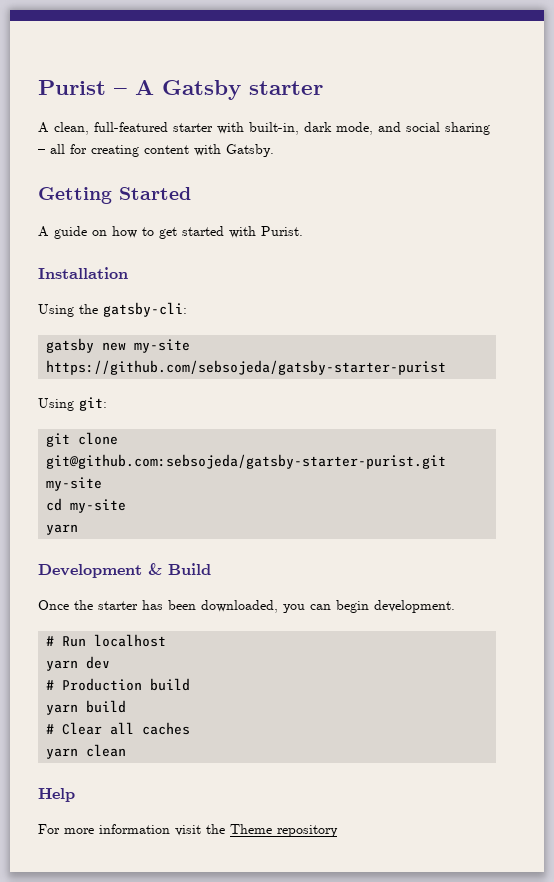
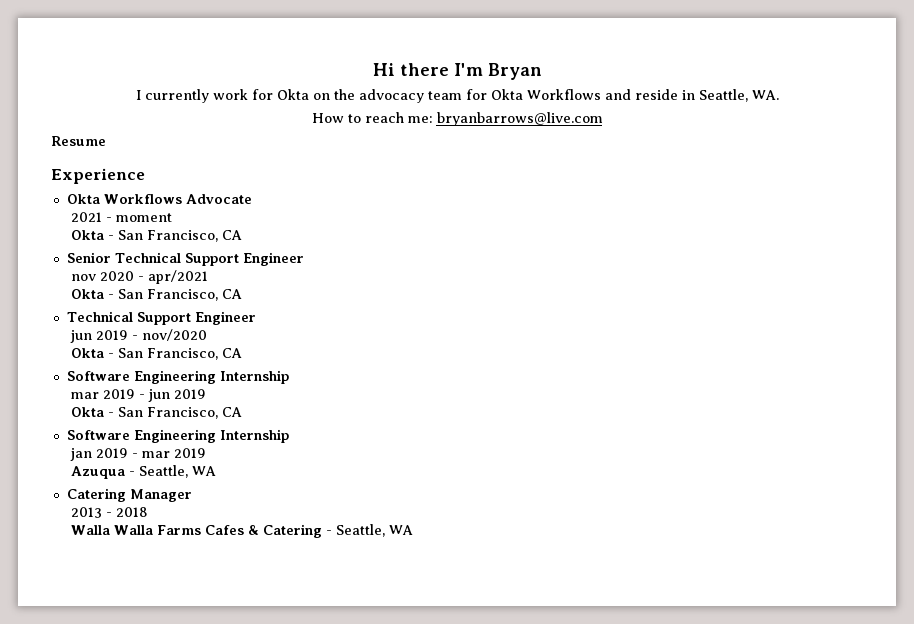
[38,80,323,100] [38,122,490,135] [38,144,274,157] [38,187,191,204] [38,226,303,239] [38,267,128,279] [38,302,187,317] [46,338,191,353] [46,360,447,375] [38,397,107,411] [46,432,119,447] [46,454,447,469] [46,477,103,491] [46,498,127,513] [46,524,79,535] [38,563,211,578] [38,600,455,613] [46,634,167,647] [46,656,111,671] [46,678,191,691] [46,700,127,715] [46,722,191,735] [46,744,127,759] [38,788,75,802] [38,824,338,837] Purist – A Gatsby starter // A clean, full-featured starter with built-in, dark mode, and social sharing – all for creating content with Gatsby. // Getting Started // A guide on how to get started with Purist. // Installation // Using the gatsby-cli: // gatsby new my-site https://github.com/sebsojeda/gatsby-starter-purist // Using git: // git clone git@github.com:sebsojeda/gatsby-starter-purist.git my-site // cd my-site // yarn // Development & Build // Once the starter has been downloaded, you can begin development. // # Run localhost // yarn dev // # Production build // yarn build // # Clear all caches // yarn clean // Help // For more information visit the Theme repository -> [372,63,542,80] [135,89,779,103] [311,112,603,126] [51,136,106,146] [51,168,145,184] [66,194,252,204] [71,212,173,222] [71,230,243,242] [66,252,304,266] [71,270,209,284] [71,289,243,301] [66,311,256,325] [70,329,208,343] [71,348,243,360] [66,370,289,384] [71,389,207,402] [71,407,243,419] [66,429,289,443] [70,448,207,461] [71,465,217,479] [66,488,192,502] [71,507,149,518] [71,524,414,538] Hi there I'm Bryan // I currently work for Okta on the advocacy team for Okta Workflows and reside in Seattle, WA. // How to reach me: bryanbarrows@live.com // Resume // Experience // Okta Workflows Advocate // 2021 - moment // Okta - San Francisco, CA // Senior Technical Support Engineer // nov 2020 - apr/2021 // Okta - San Francisco, CA // Technical Support Engineer // jun 2019 - nov/2020 // Okta - San Francisco, CA // Software Engineering Internship // mar 2019 - jun 2019 // Okta - San Francisco, CA // Software Engineering Internship // jan 2019 - mar 2019 // Azuqua - Seattle, WA // Catering Manager // 2013 - 2018 // Walla Walla Farms Cafes & Catering - Seattle, WA

